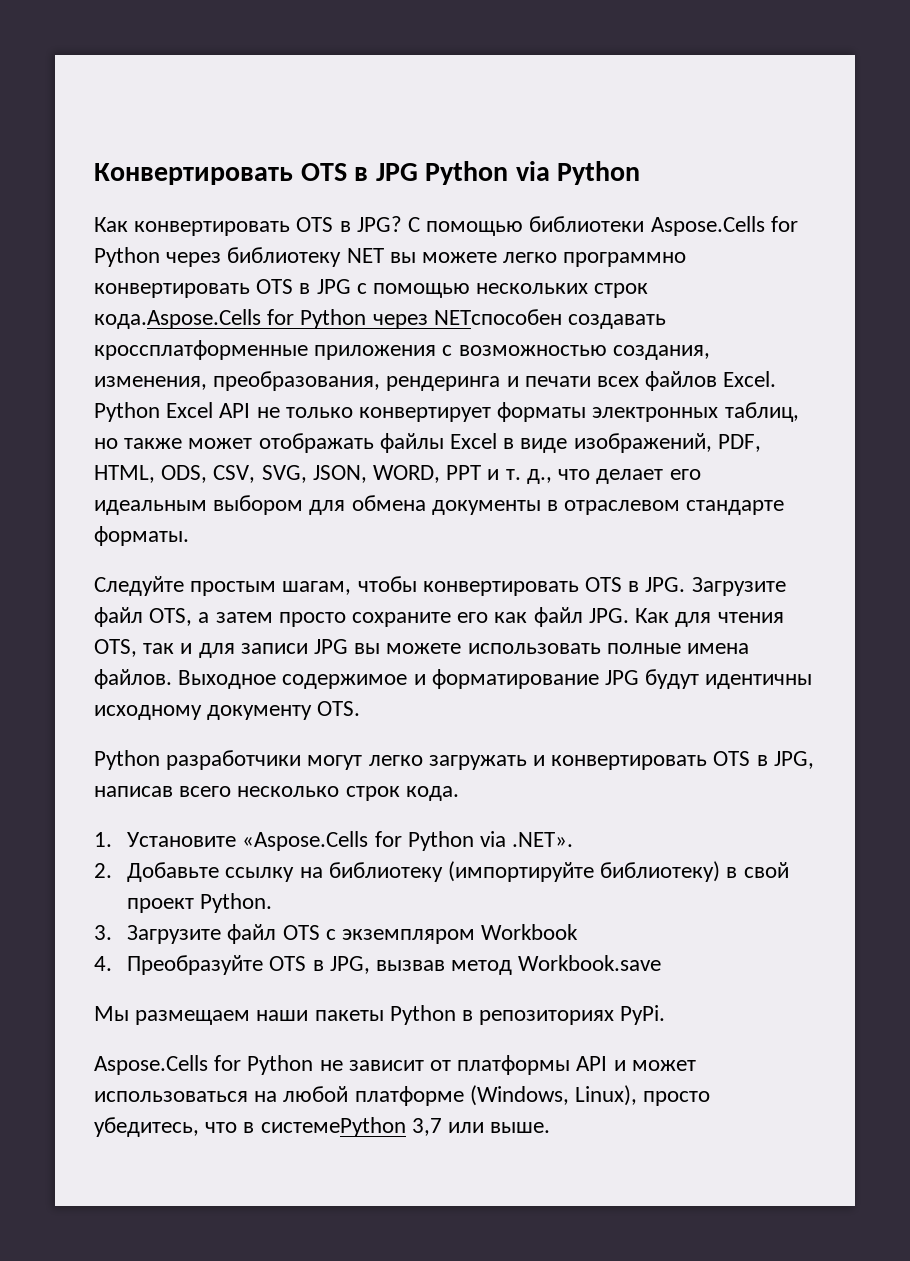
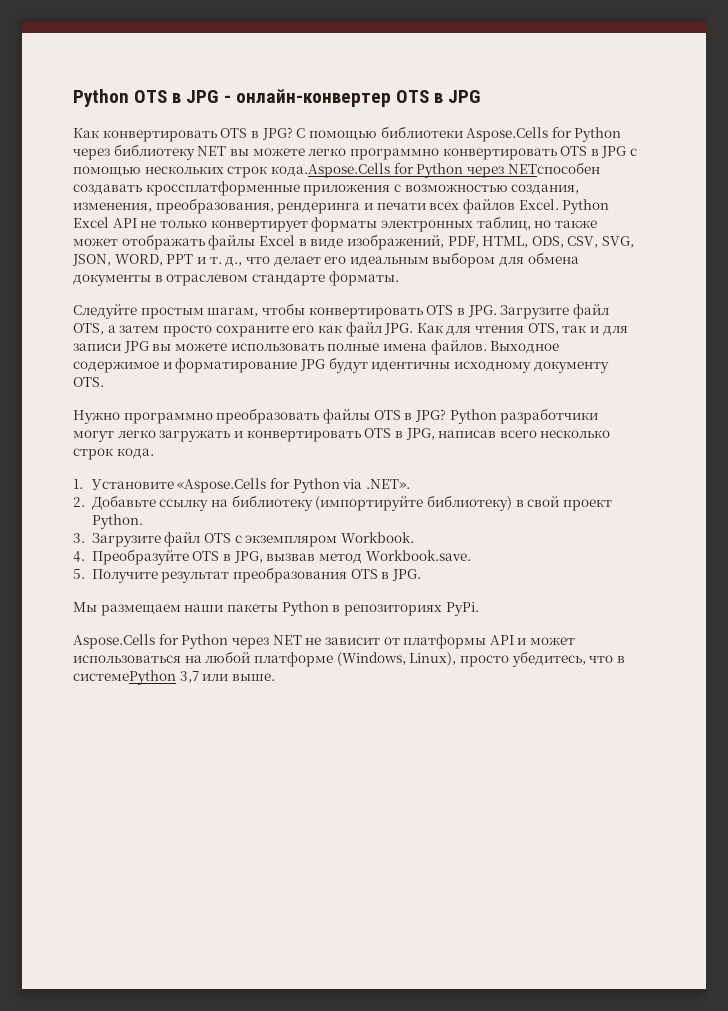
[94,161,641,185] Конвертировать OTS в JPG Python via Python -> [73,89,481,107] Python OTS в JPG - онлайн-конвертер OTS в JPG
(361, 708) none -> [73,408,446,424] Нужно программно преобразовать файлы OTS в JPG?
[481,924,579,940] Workbook -> [340,532,414,543] Workbook.
[518,955,662,971] Workbook.save -> [365,550,471,561] [73,567,421,583] Workbook.save. // 5. Получите результат преобразования OTS в JPG.
(314, 1065) none -> [231,635,302,649] через NET

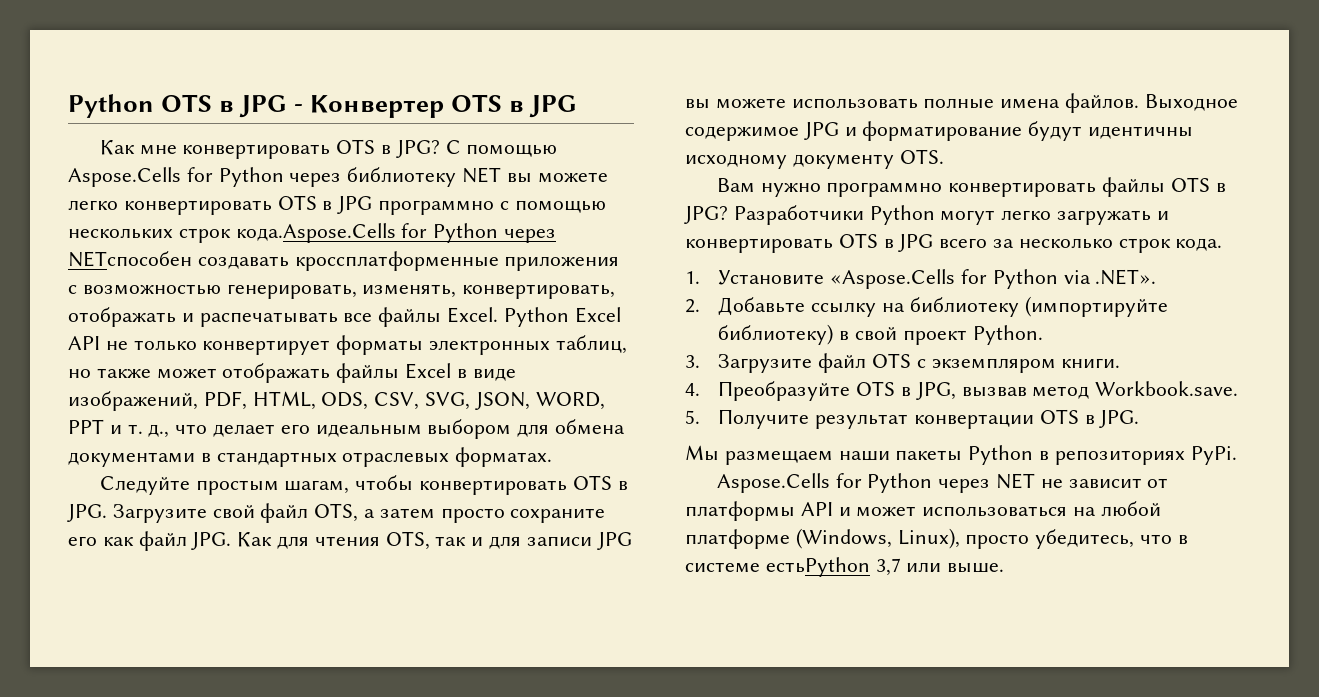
[235,89,391,107] онлайн-конвертер -> [310,95,445,118] Конвертер
(99, 133) none -> [139,145,177,155] мне
[380,126,463,138] библиотеки -> (558, 150) none
[349,146,627,160] программно конвертировать OTS в JPG -> [123,195,495,215] конвертировать OTS в JPG программно
[511,184,580,195] [73,198,515,214] создания, изменения, преобразования, рендеринга и печати всех файлов -> [226,284,616,299] [68,307,442,327] генерировать, изменять, конвертировать, отображать и распечатывать все файлы
[73,271,399,286] документы в отраслевом стандарте форматы. -> [68,447,553,467] документами в стандартных отраслевых форматах.
(570, 312) none -> [212,505,255,519] свой
(159, 367) none -> [803,122,839,140] JPG
[299,359,325,371] JPG -> (1023, 131) none
[73,408,320,424] Нужно программно преобразовать -> [716,178,1097,197] Вам нужно программно конвертировать
[449,408,599,424] Python разработчики -> [733,205,935,225] Разработчики Python
[405,428,537,440] JPG, написав всего -> [898,234,1015,252] JPG всего за
[340,532,414,543] Workbook. -> [1061,358,1121,368] книги.
[233,567,348,583] преобразования -> [914,414,1035,429] конвертации
[73,670,176,685] системеPython -> [685,557,870,577] системе естьPython

